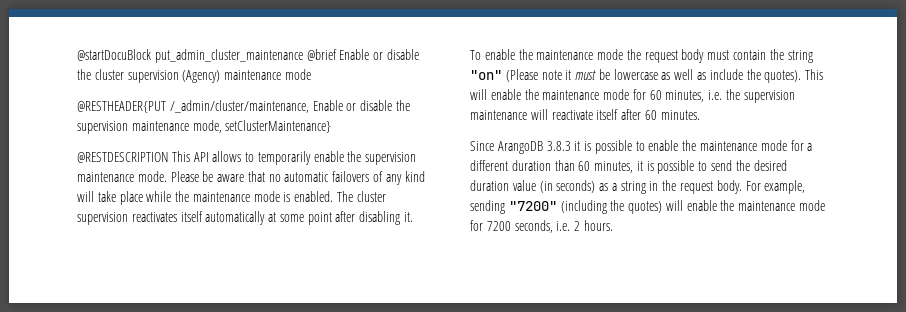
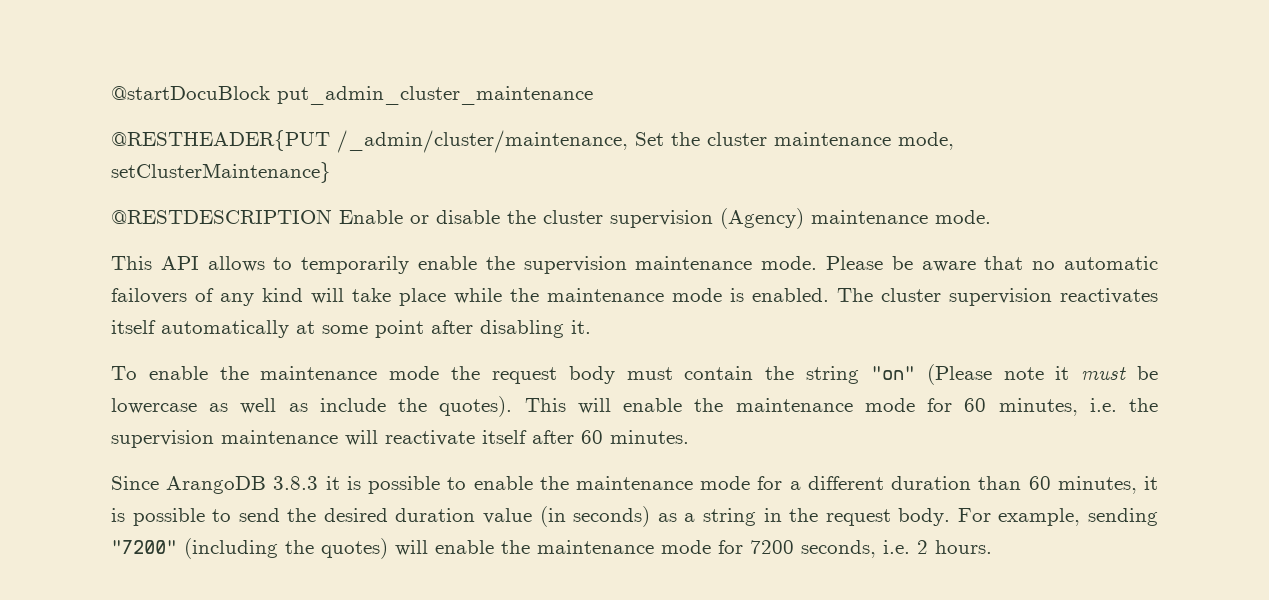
[306,49,337,61] @brief -> [111,130,954,153] [111,162,331,183] [111,209,332,224] // @RESTHEADER{PUT /_admin/cluster/maintenance, Set the cluster maintenance mode, setClusterMaintenance} // @RESTDESCRIPTION
[284,69,311,80] [77,100,410,113] [77,120,332,134] [77,152,168,163] mode // @RESTHEADER{PUT /_admin/cluster/maintenance, Enable or disable the supervision maintenance mode, setClusterMaintenance} // @RESTDESCRIPTION -> [935,210,991,224] mode. //

